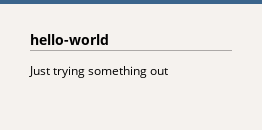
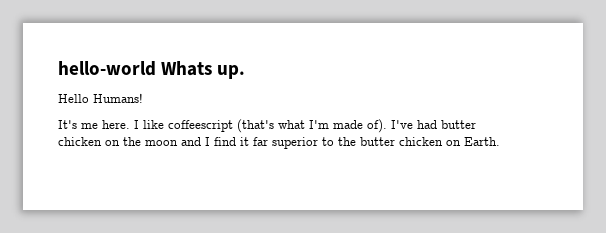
[29,66,169,78] // Just trying something out -> [161,61,246,79] [58,93,143,103] [58,119,476,133] [58,137,500,149] Whats up. // Hello Humans! // It's me here. I like coffeescript (that's what I'm made of). I've had butter chicken on the moon and I find it far superior to the butter chicken on Earth.

